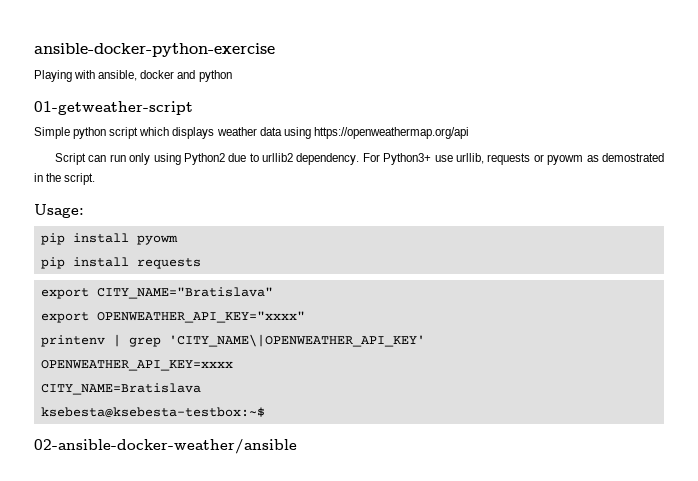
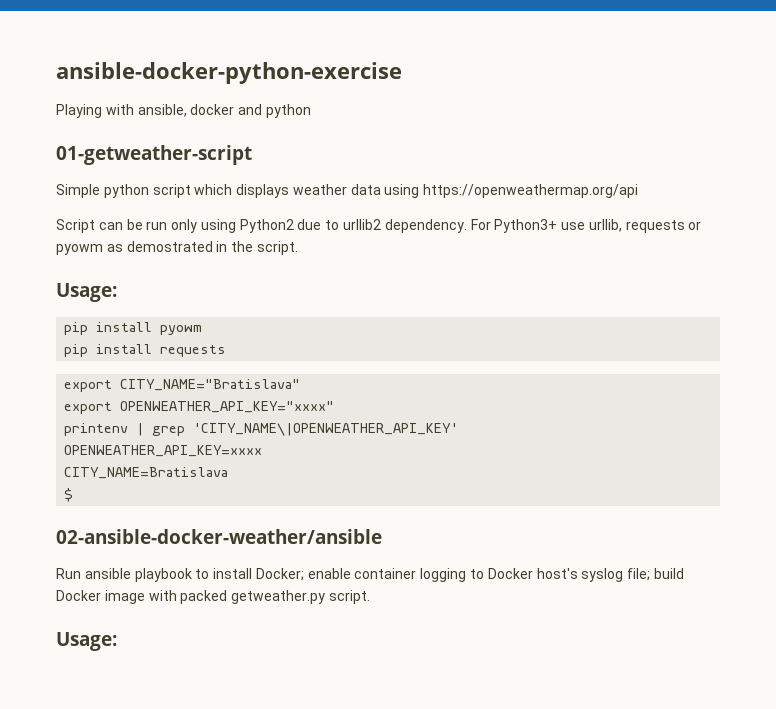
(107, 158) none -> [126,219,143,230] be
[40,407,265,418] ksebesta@ksebesta-testbox:~$ -> [64,488,74,502] $
(297, 446) none -> [56,568,684,582] [56,590,370,604] [56,632,117,651] // Run ansible playbook to install Docker; enable container logging to Docker host's syslog file; build Docker image with packed getweather.py script. // Usage:

